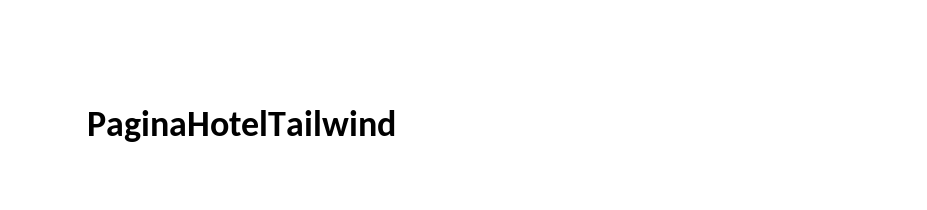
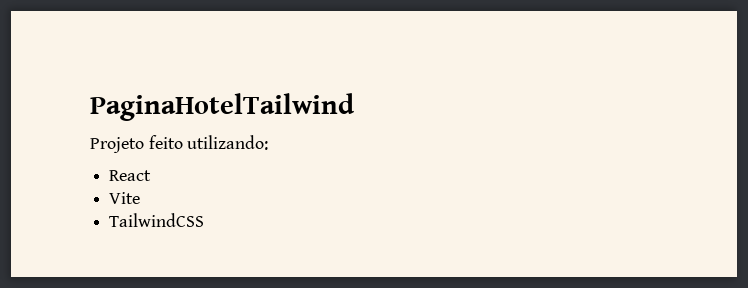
(396, 126) none -> [90,135,269,153] [109,170,152,181] [109,192,141,204] [109,213,205,227] // Projeto feito utilizando: // React // Vite // TailwindCSS

